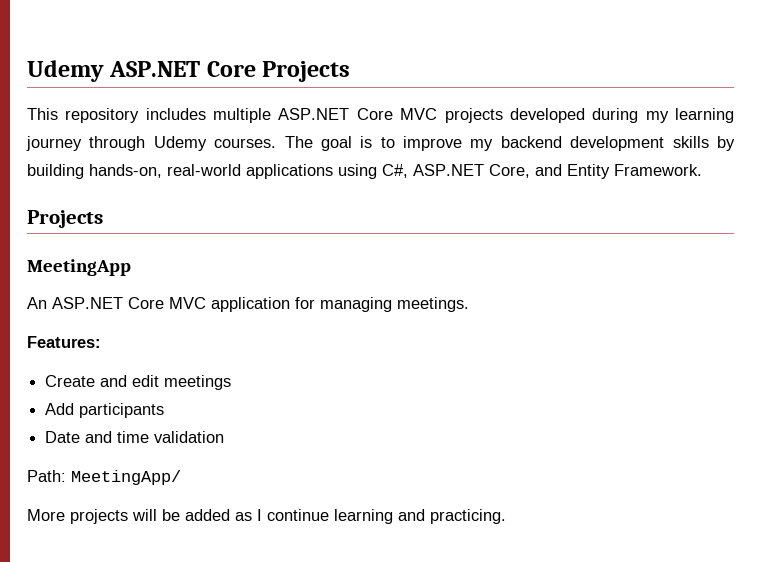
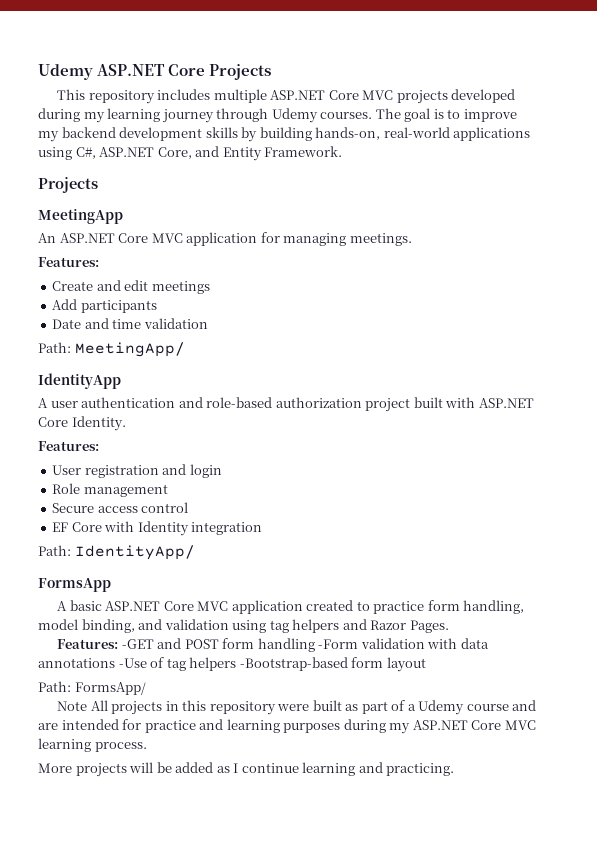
(181, 477) none -> [38,373,121,389] [38,397,534,412] [38,416,126,431] [38,441,99,451] [52,464,222,478] [52,483,168,497] [52,502,189,513] [52,521,263,536] [38,545,195,560] [38,578,111,592] [57,600,525,614] [38,619,449,633] [57,638,489,652] [38,657,426,672] [38,681,146,695] [57,700,537,715] [38,719,536,734] [38,738,147,752] // IdentityApp // A user authentication and role-based authorization project built with ASP.NET Core Identity. // Features: // User registration and login // Role management // Secure access control // EF Core with Identity integration // Path: IdentityApp/ // FormsApp // A basic ASP.NET Core MVC application created to practice form handling, model binding, and validation using tag helpers and Razor Pages. // Features: -GET and POST form handling -Form validation with data annotations -Use of tag helpers -Bootstrap-based form layout // Path: FormsApp/ // Note All projects in this repository were built as part of a Udemy course and are intended for practice and learning purposes during my ASP.NET Core MVC learning process.

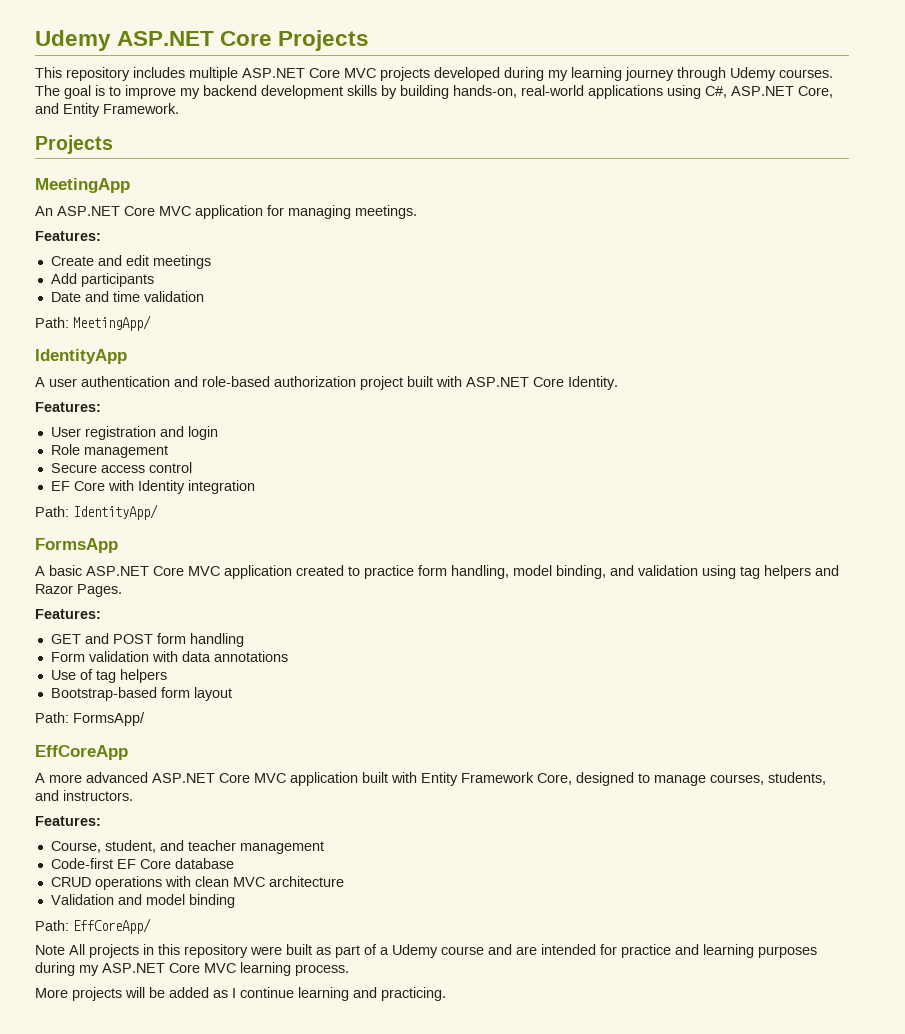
[121,639,154,649] -GET -> [50,634,81,644] // GET
[318,639,359,649] -Form -> [50,652,85,662] // Form
[118,658,147,668] -Use -> [50,670,76,680] // Use
[239,657,348,671] -Bootstrap-based -> [50,687,157,701] // Bootstrap-based
(146, 688) none -> [35,745,128,760] [35,772,826,786] [35,790,133,801] [35,816,101,826] [50,840,324,854] [50,858,234,869] [50,876,344,890] [50,894,235,908] [35,918,151,934] // EffCoreApp // A more advanced ASP.NET Core MVC application built with Entity Framework Core, designed to manage courses, students, and instructors. // Features: // Course, student, and teacher management // Code-first EF Core database // CRUD operations with clean MVC architecture // Validation and model binding // Path: EffCoreApp/

